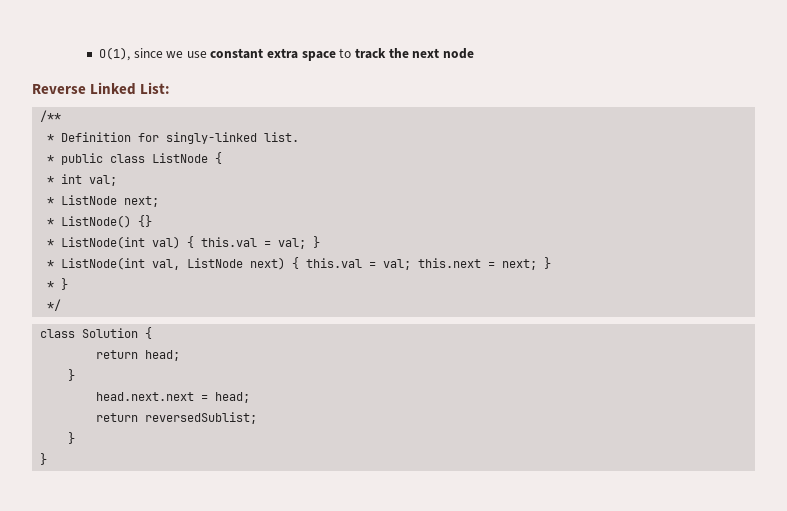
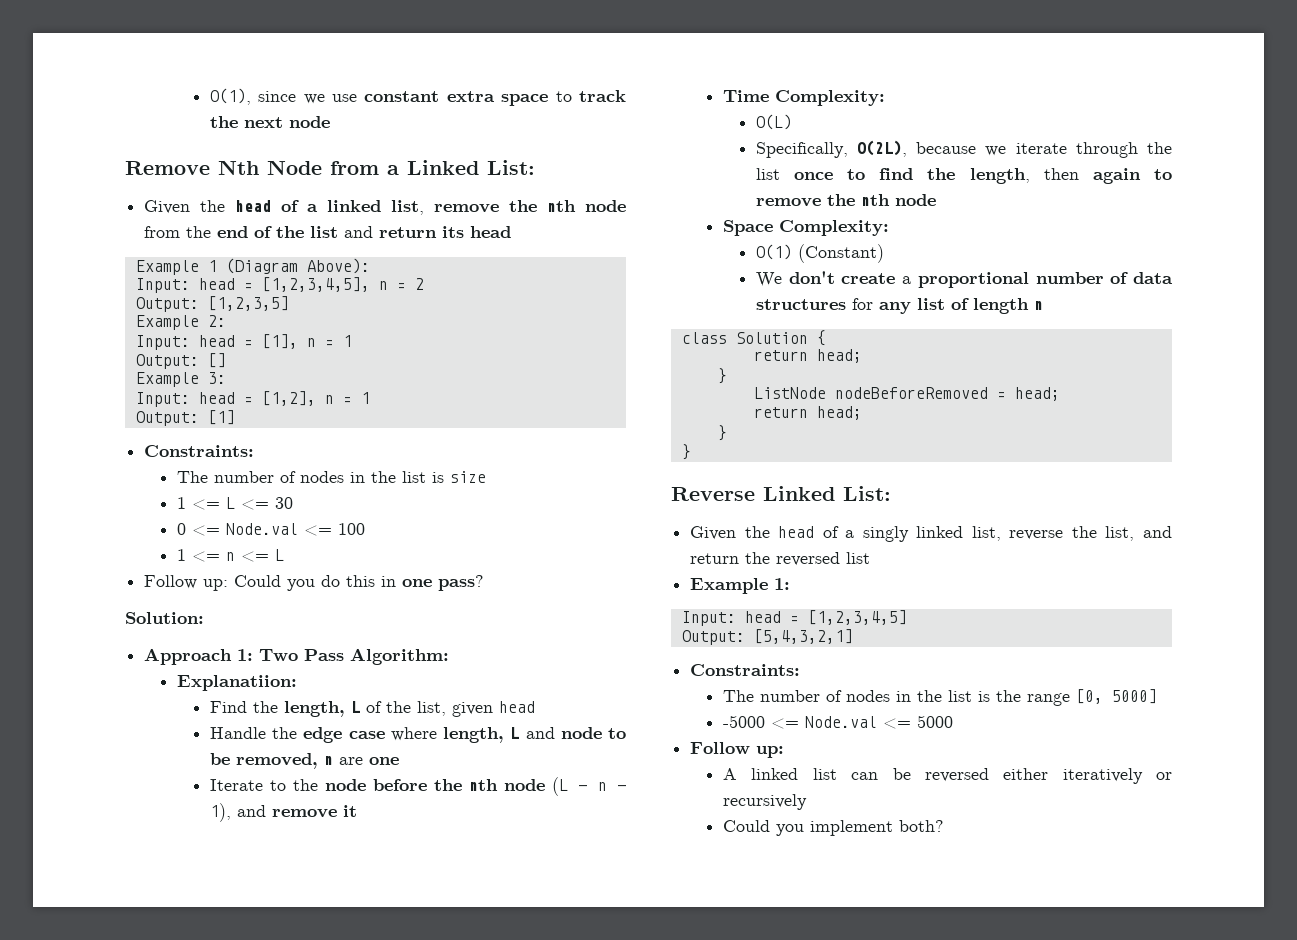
[32,82,171,95] [40,110,62,122] [47,132,300,144] [47,152,223,165] [47,174,118,186] [47,195,160,207] [47,215,153,228] [47,236,321,249] [47,257,552,270] [47,278,69,290] [47,299,62,311] Reverse Linked List: // /** // * Definition for singly-linked list. // * public class ListNode { // * int val; // * ListNode next; // * ListNode() {} // * ListNode(int val) { this.val = val; } // * ListNode(int val, ListNode next) { this.val = val; this.next = next; } // * } // */ -> [125,160,535,175] [144,200,627,215] [144,226,512,238] [135,258,370,275] [135,277,424,293] [135,296,289,312] [135,315,226,330] [135,334,352,350] [135,353,226,369] [135,372,226,387] [135,391,370,407] [135,410,235,426] [144,445,255,457] [176,471,486,483] [176,497,293,510] [176,523,365,536] [176,549,284,562] [144,575,485,591] [125,612,204,624] [144,648,450,665] [176,675,297,691] [209,701,535,717] [209,727,626,743] [209,753,399,769] [209,777,626,796] [209,803,357,822] [722,90,885,106] [755,114,792,130] [755,140,1172,158] [755,168,1172,184] [755,194,936,207] [722,220,889,236] [755,244,884,263] [755,271,1173,288] [755,298,1043,314] Remove Nth Node from a Linked List: // Given the head of a linked list, remove the nth node from the end of the list and return its head // Example 1 (Diagram Above): // Input: head = [1,2,3,4,5], n = 2 // Output: [1,2,3,5] // Example 2: // Input: head = [1], n = 1 // Output: [] // Example 3: // Input: head = [1,2], n = 1 // Output: [1] // Constraints: // The number of nodes in the list is size // 1 <= L <= 30 // 0 <= Node.val <= 100 // 1 <= n <= L // Follow up: Could you do this in one pass? // Solution: // Approach 1: Two Pass Algorithm: // Explanatiion: // Find the length, L of the list, given head // Handle the edge case where length, L and node to be removed, n are one // Iterate to the node before the nth node (L - n - 1), and remove it // Time Complexity: // O(L) // Specifically, O(2L), because we iterate through the list once to find the length, then again to remove the nth node // Space Complexity: // O(1) (Constant) // We don't create a proportional number of data structures for any list of length n
[96,392,195,401] head.next.next -> [753,387,988,399] ListNode nodeBeforeRemoved
[145,412,258,424] reversedSublist; -> [816,406,862,420] head;
(48, 459) none -> [671,486,891,501] [690,526,1172,542] [690,552,871,566] [690,578,791,594] [681,610,907,626] [681,629,853,645] [690,664,801,676] [722,689,1157,706] [722,715,953,729] [690,742,785,758] [722,768,1172,784] [722,794,807,810] [722,820,944,836] // Reverse Linked List: // Given the head of a singly linked list, reverse the list, and return the reversed list // Example 1: // Input: head = [1,2,3,4,5] // Output: [5,4,3,2,1] // Constraints: // The number of nodes in the list is the range [0, 5000] // -5000 <= Node.val <= 5000 // Follow up: // A linked list can be reversed either iteratively or recursively // Could you implement both?

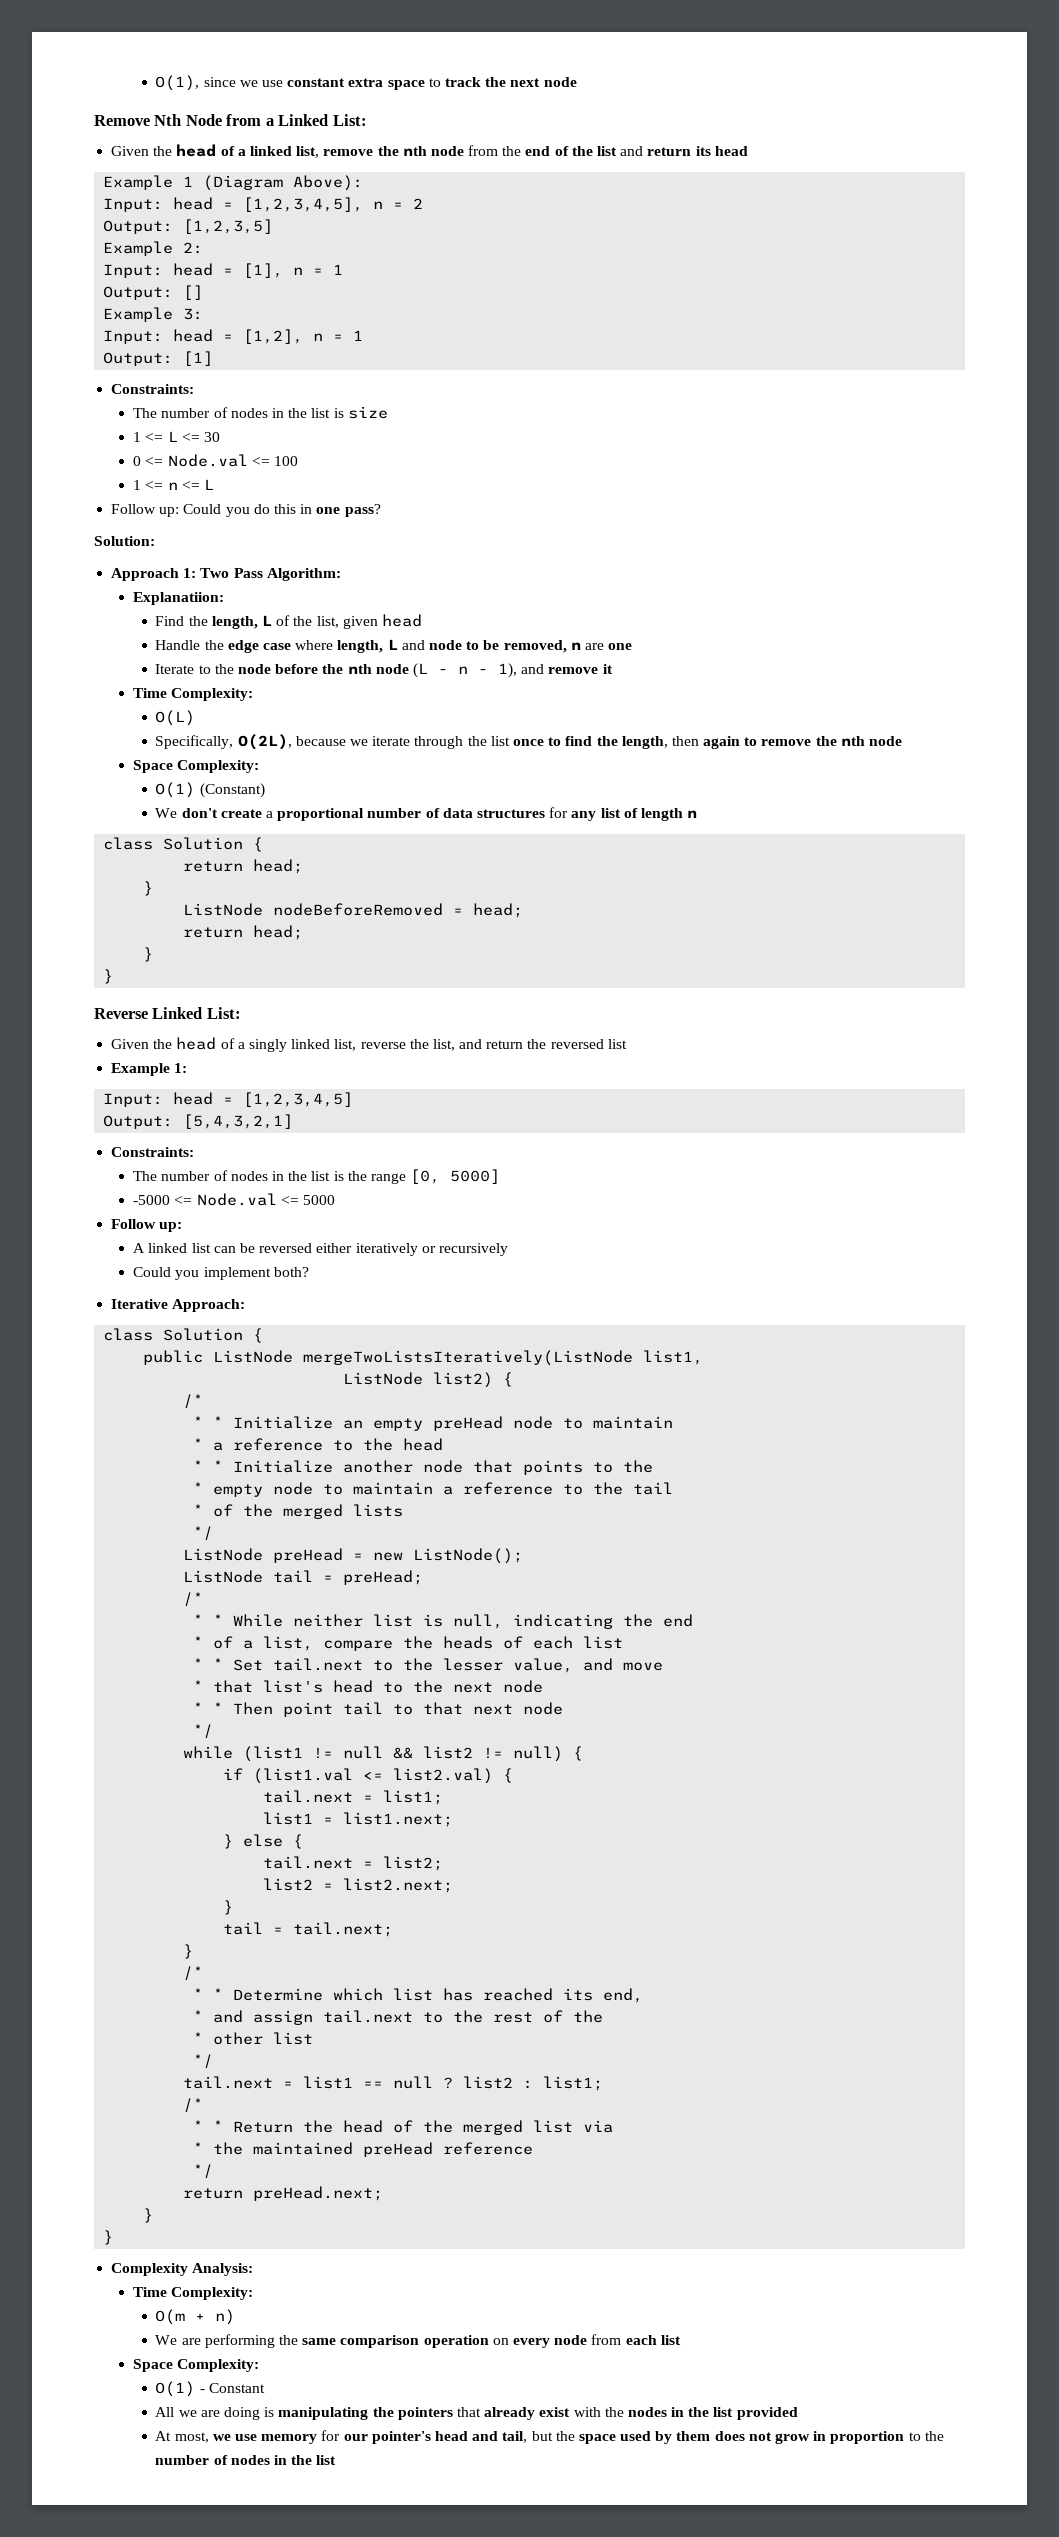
(944, 826) none -> [111,1299,246,1312] [103,1328,264,1343] [143,1350,704,1366] [343,1372,514,1388] [183,1394,204,1409] [193,1416,674,1431] [193,1438,444,1451] [193,1460,654,1475] [193,1482,674,1497] [193,1504,404,1519] [193,1526,214,1541] [183,1548,524,1564] [183,1570,424,1585] [183,1592,204,1607] [193,1614,694,1629] [193,1636,624,1651] [193,1658,664,1673] [193,1680,544,1693] [193,1702,564,1717] [193,1724,214,1739] [183,1746,584,1762] [223,1768,514,1784] [263,1790,444,1805] [263,1812,454,1827] [223,1834,304,1849] [263,1856,444,1871] [263,1878,454,1893] [223,1900,234,1915] [223,1922,394,1937] [183,1944,194,1959] [183,1966,204,1981] [193,1988,644,2003] [193,2010,604,2025] [193,2032,314,2045] [193,2054,214,2069] [183,2076,604,2091] [183,2098,204,2113] [193,2120,614,2135] [193,2142,534,2157] [193,2164,214,2179] [183,2186,384,2201] [143,2208,154,2223] [103,2230,114,2245] [111,2263,254,2276] [133,2287,254,2300] [155,2309,236,2325] [155,2334,681,2348] [133,2359,260,2372] [155,2381,265,2397] [155,2407,798,2420] [155,2430,944,2444] [155,2455,337,2465] // Iterative Approach: // class Solution { // public ListNode mergeTwoListsIteratively(ListNode list1, // ListNode list2) { // /* // * * Initialize an empty preHead node to maintain // * a reference to the head // * * Initialize another node that points to the // * empty node to maintain a reference to the tail // * of the merged lists // */ // ListNode preHead = new ListNode(); // ListNode tail = preHead; // /* // * * While neither list is null, indicating the end // * of a list, compare the heads of each list // * * Set tail.next to the lesser value, and move // * that list's head to the next node // * * Then point tail to that next node // */ // while (list1 != null && list2 != null) { // if (list1.val <= list2.val) { // tail.next = list1; // list1 = list1.next; // } else { // tail.next = list2; // list2 = list2.next; // } // tail = tail.next; // } // /* // * * Determine which list has reached its end, // * and assign tail.next to the rest of the // * other list // */ // tail.next = list1 == null ? list2 : list1; // /* // * * Return the head of the merged list via // * the maintained preHead reference // */ // return preHead.next; // } // } // Complexity Analysis: // Time Complexity: // O(m + n) // We are performing the same comparison operation on every node from each list // Space Complexity: // O(1) - Constant // All we are doing is manipulating the pointers that already exist with the nodes in the list provided // At most, we use memory for our pointer's head and tail, but the space used by them does not grow in proportion to the number of nodes in the list

